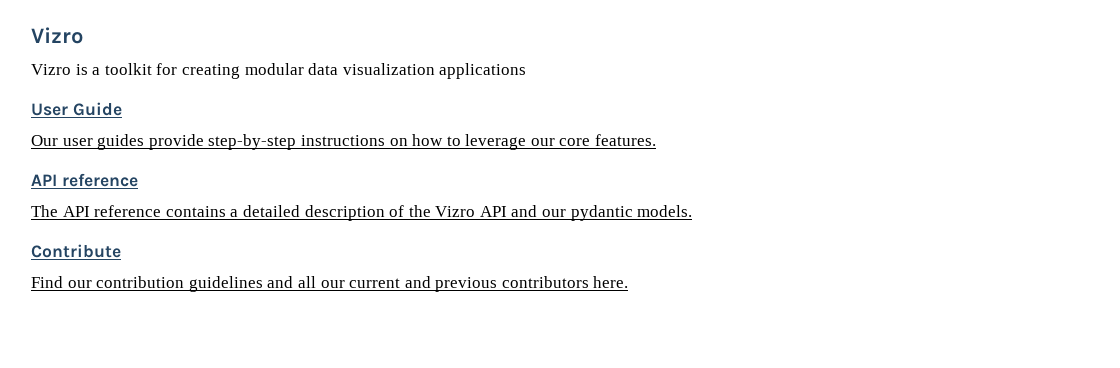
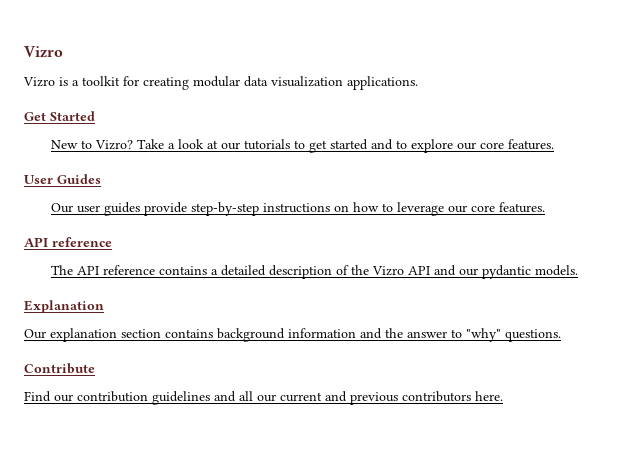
[439,63,527,79] applications -> [347,76,418,90] [24,111,95,121] [50,139,554,153] applications. // Get Started // New to Vizro? Take a look at our tutorials to get started and to explore our core features.
[72,102,122,116] Guide -> [57,174,101,184] Guides
(693, 211) none -> [24,300,104,313] [24,328,561,342] // Explanation // Our explanation section contains background information and the answer to "why" questions.

